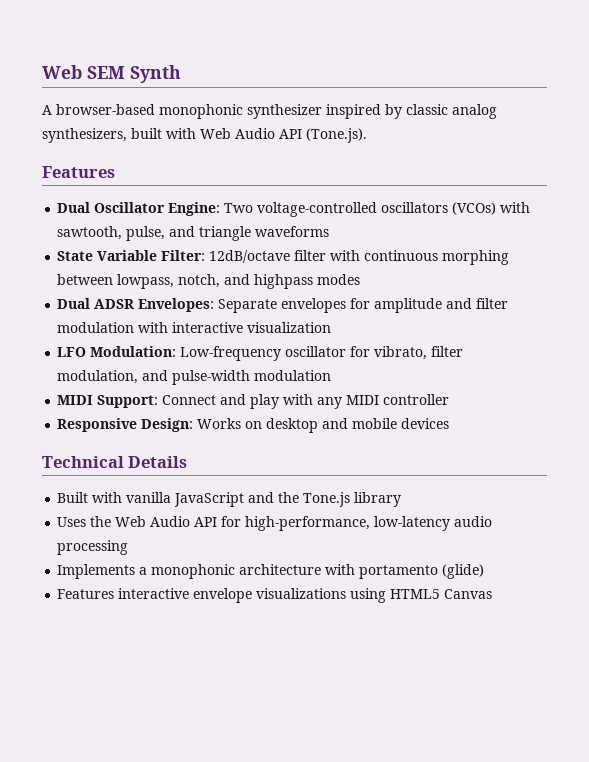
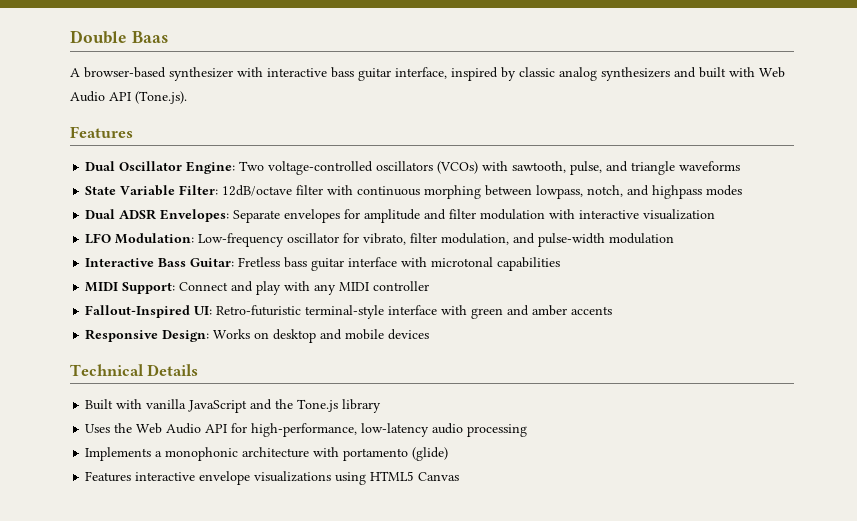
[42,65,181,83] Web SEM Synth -> [70,30,168,44] Double Baas
[159,104,322,119] monophonic synthesizer -> [169,67,447,81] synthesizer with interactive bass guitar interface,
[42,128,127,143] synthesizers, -> [601,67,696,81] synthesizers and
(332, 375) none -> [85,257,561,271] // Interactive Bass Guitar: Fretless bass guitar interface with microtonal capabilities
(450, 399) none -> [85,305,613,319] // Fallout-Inspired UI: Retro-futuristic terminal-style interface with green and amber accents

